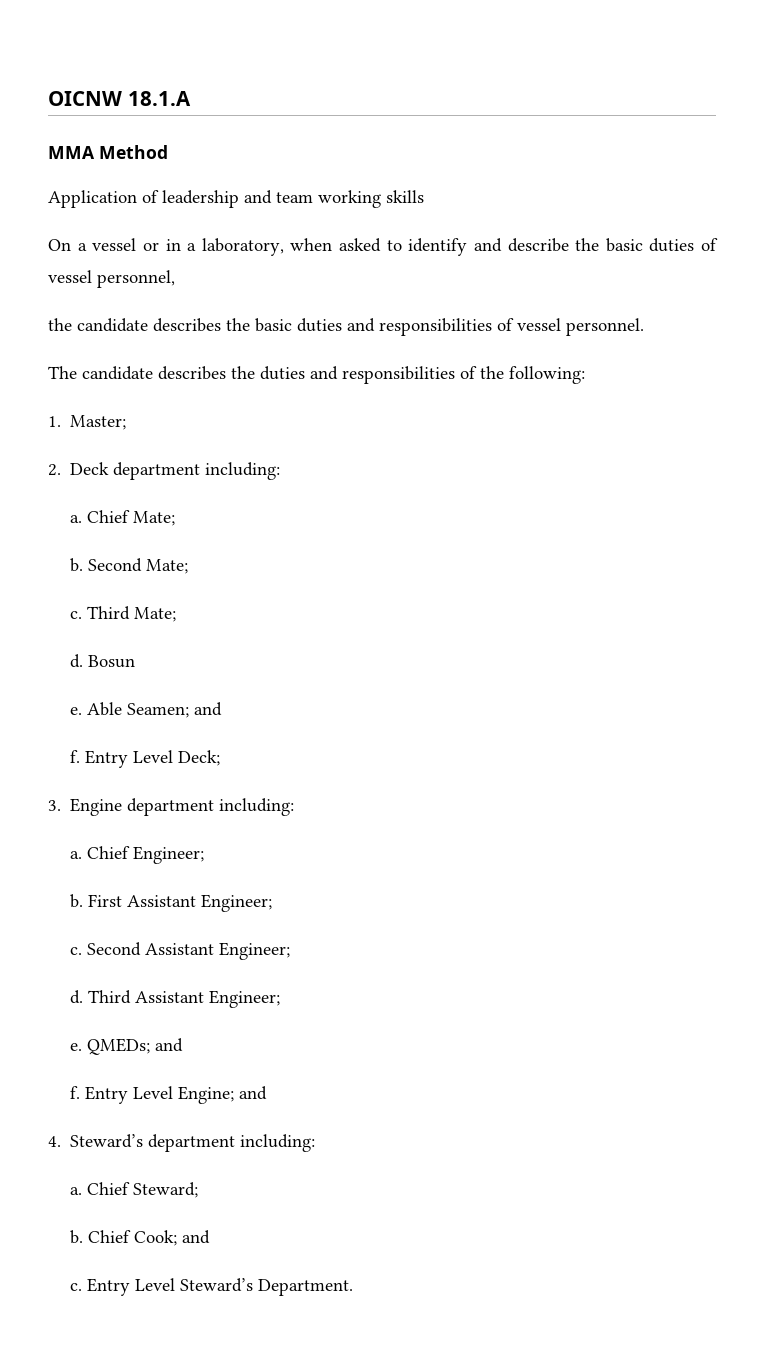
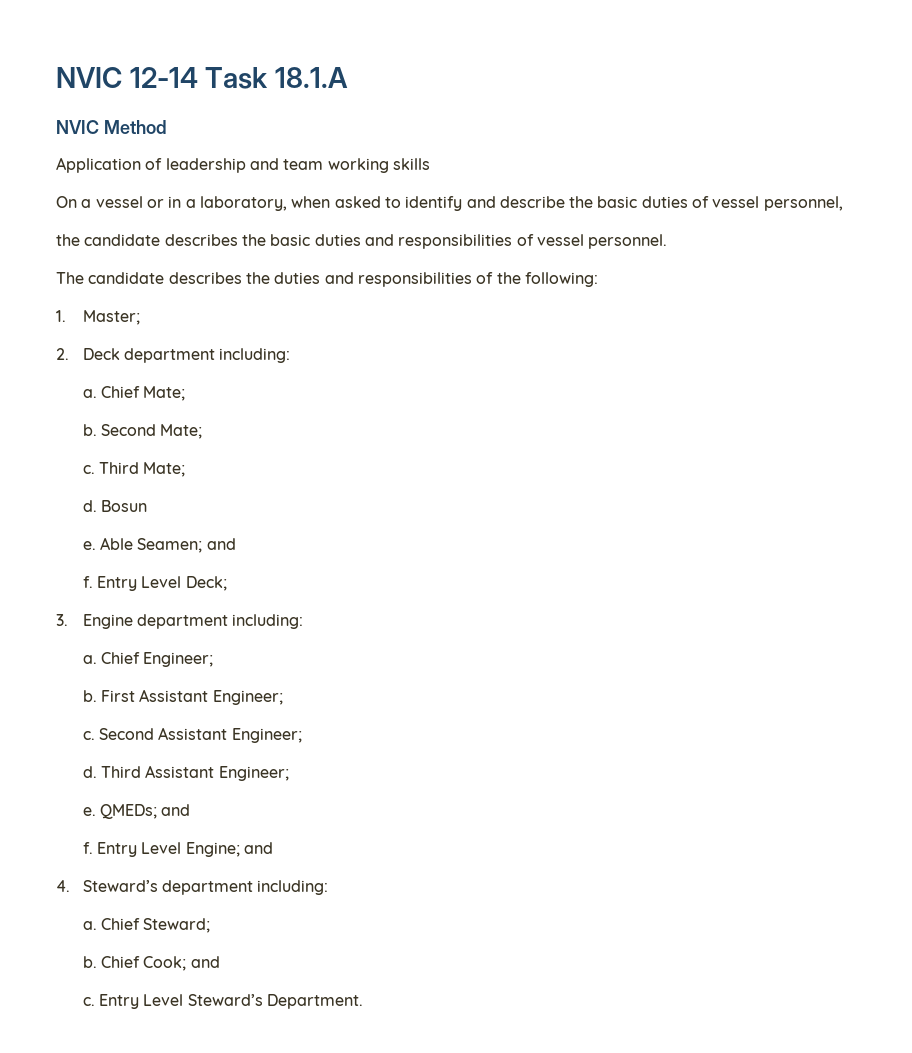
[48,91,122,106] OICNW -> [56,67,269,89] NVIC 12-14 Task
[48,146,95,159] MMA -> [56,120,99,134] NVIC

